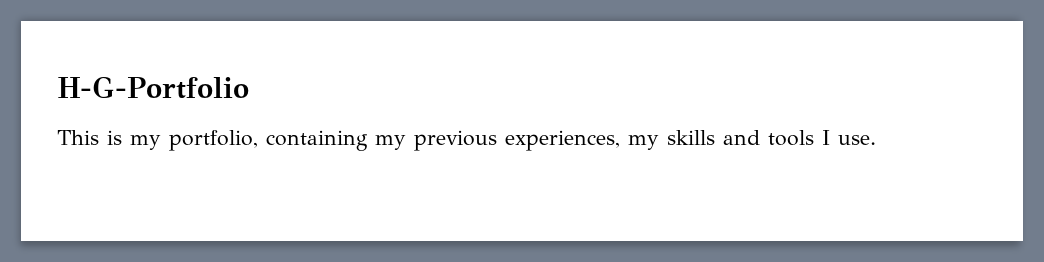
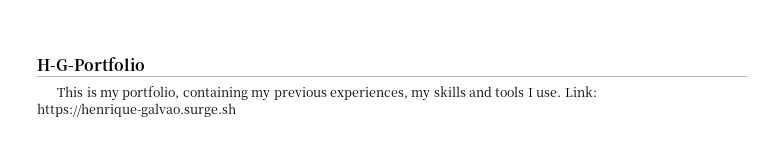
(876, 140) none -> [564,86,597,97] [37,103,236,117] Link: https://henrique-galvao.surge.sh

